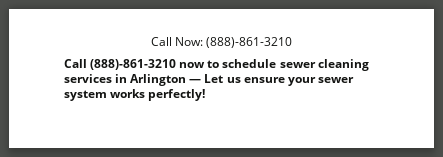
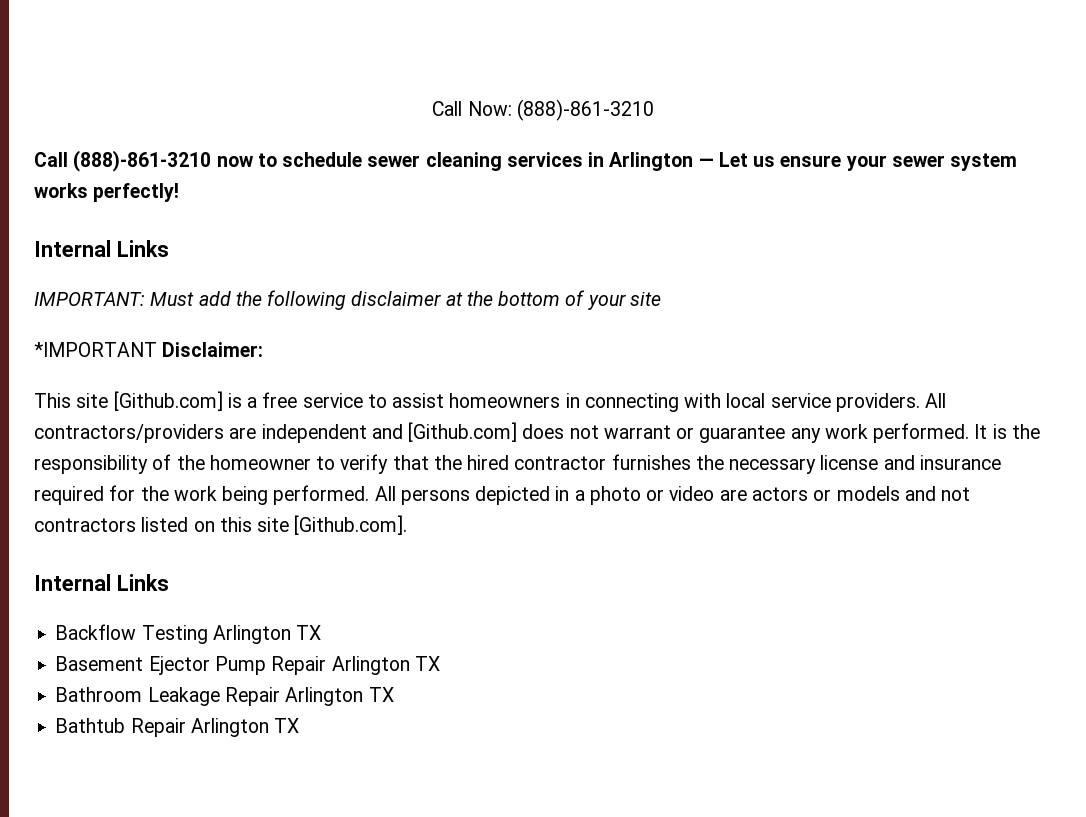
(206, 95) none -> [34,240,169,257] [34,290,661,310] [34,342,264,357] [34,391,947,412] [34,422,1040,443] [34,454,1001,474] [34,485,971,505] [34,515,408,535] [34,574,169,591] [55,624,322,644] [55,656,440,675] [55,687,394,706] [55,718,300,737] // Internal Links // IMPORTANT: Must add the following disclaimer at the bottom of your site // *IMPORTANT Disclaimer: // This site [Github.com] is a free service to assist homeowners in connecting with local service providers. All contractors/providers are independent and [Github.com] does not warrant or guarantee any work performed. It is the responsibility of the homeowner to verify that the hired contractor furnishes the necessary license and insurance required for the work being performed. All persons depicted in a photo or video are actors or models and not contractors listed on this site [Github.com]. // Internal Links // Backflow Testing Arlington TX // Basement Ejector Pump Repair Arlington TX // Bathroom Leakage Repair Arlington TX // Bathtub Repair Arlington TX

